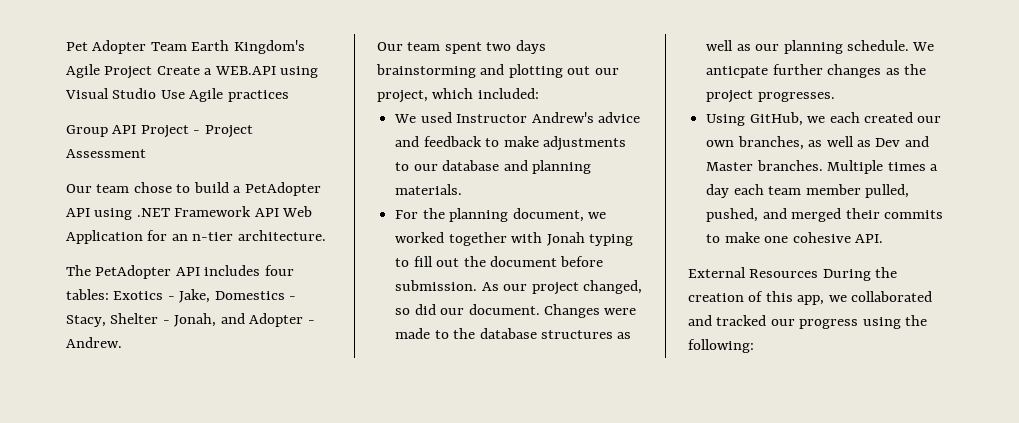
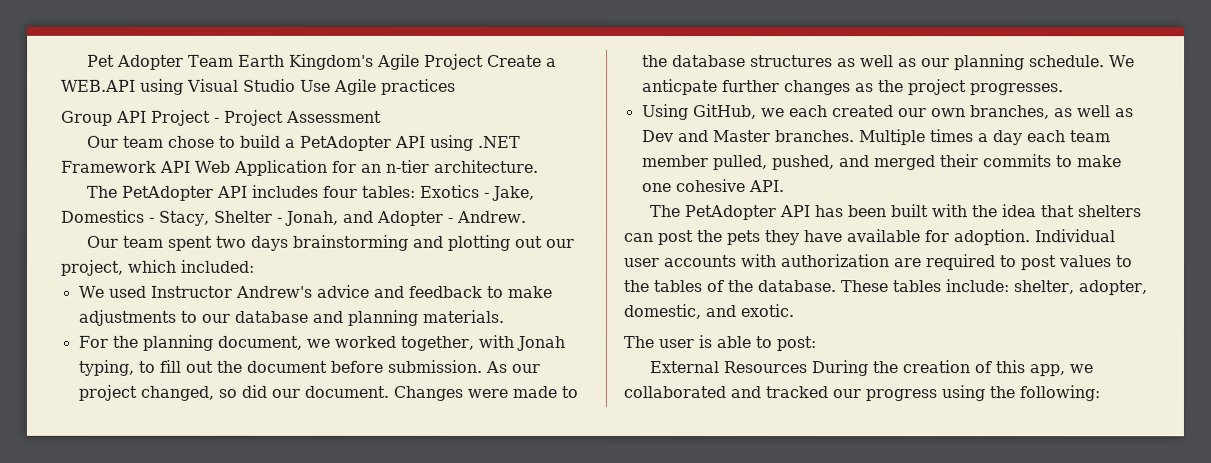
[448,232,507,246] together -> [399,335,474,351] together,
[588,234,633,246] typing -> [77,359,134,376] typing,
(883, 238) none -> [650,204,1143,221] [623,229,1116,246] [623,254,1132,271] [623,279,1147,296] [623,304,794,320] [623,335,816,352] // The PetAdopter API has been built with the idea that shelters can post the pets they have available for adoption. Individual user accounts with authorization are required to post values to the tables of the database. These tables include: shelter, adopter, domestic, and exotic. // The user is able to post:

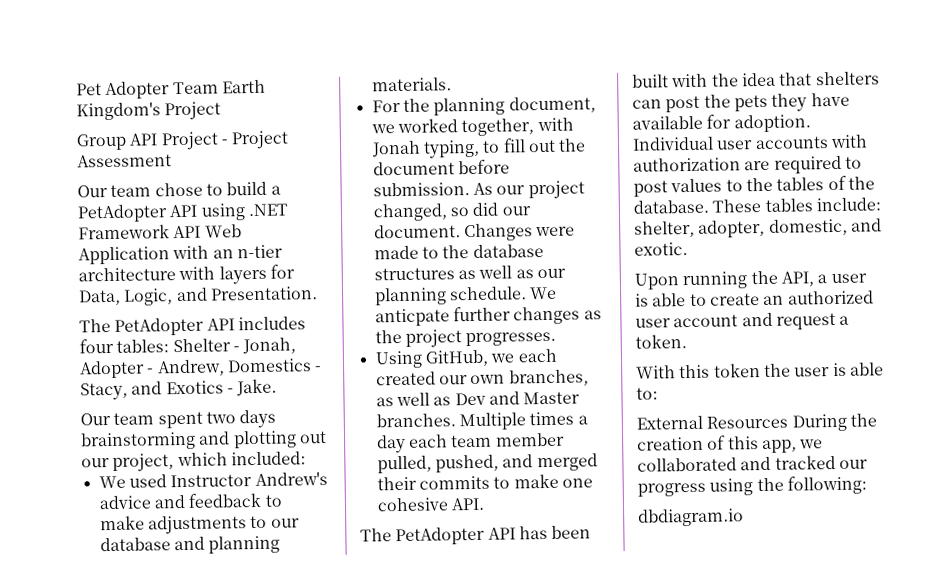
[377,53,558,70] [61,78,456,95] Agile Project Create a WEB.API using Visual Studio Use Agile practices -> [164,101,222,121] Project
[331,160,357,173] for -> [172,245,210,260] with
[433,159,539,173] architecture. -> [78,264,295,285] [78,286,318,306] architecture with layers for Data, Logic, and Presentation.
[420,184,536,201] [61,209,527,226] Exotics - Jake, Domestics - Stacy, Shelter - Jonah, and Adopter - Andrew. -> [172,337,297,355] [79,358,323,379] [80,378,278,401] Shelter - Jonah, Adopter - Andrew, Domestics - Stacy, and Exotics - Jake.
[623,335,816,352] The user is able to post: -> [634,270,867,290] [635,290,874,307] [635,312,850,330] [635,334,687,349] [636,362,884,379] [636,387,658,400] Upon running the API, a user is able to create an authorized user account and request a token. // With this token the user is able to:
(1100, 393) none -> [638,508,744,527] // dbdiagram.io

